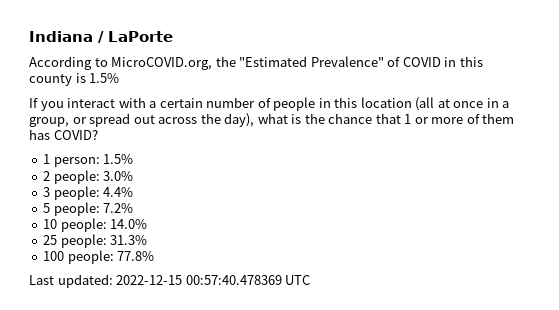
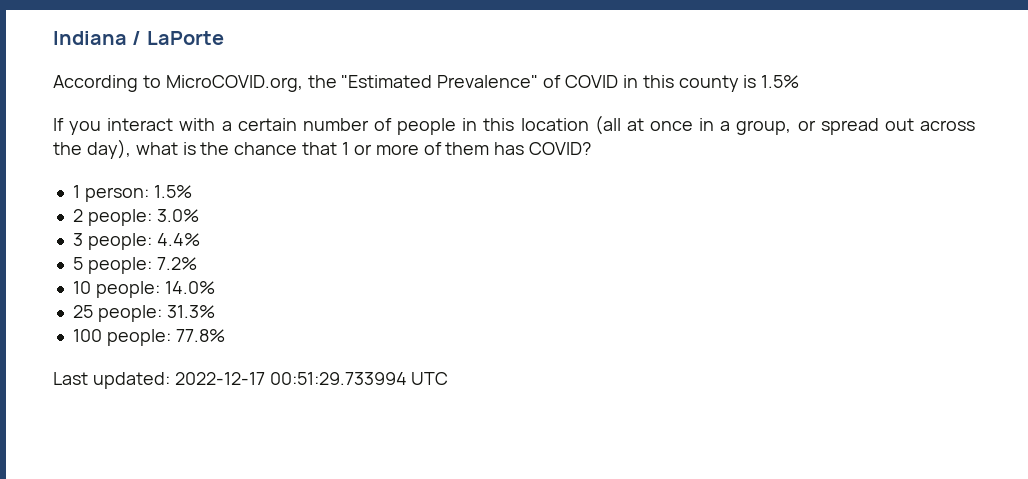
[116,275,282,285] 2022-12-15 00:57:40.478369 -> [174,372,407,385] 2022-12-17 00:51:29.733994

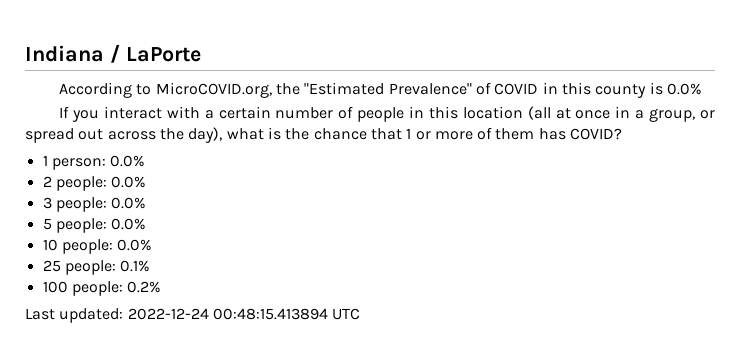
[761,75,800,88] 1.5% -> [666,83,702,95] 0.0%
[153,185,192,198] 1.5% -> [110,155,146,167] 0.0%
[156,209,199,222] 3.0% -> [111,176,147,188] 0.0%
[156,233,200,246] 4.4% -> [111,197,147,209] 0.0%
[156,257,197,270] 7.2% -> [111,218,147,230] 0.0%
[164,281,215,294] 14.0% -> [117,239,153,251] 0.0%
[166,305,215,318] 31.3% -> [120,260,151,272] 0.1%
[175,329,225,342] 77.8% -> [127,281,162,293] 0.2%
[174,372,407,385] 2022-12-17 00:51:29.733994 -> [127,308,328,320] 2022-12-24 00:48:15.413894

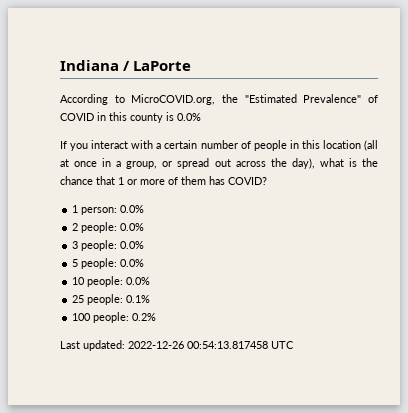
[127,308,328,320] 2022-12-24 00:48:15.413894 -> [128,341,268,349] 2022-12-26 00:54:13.817458

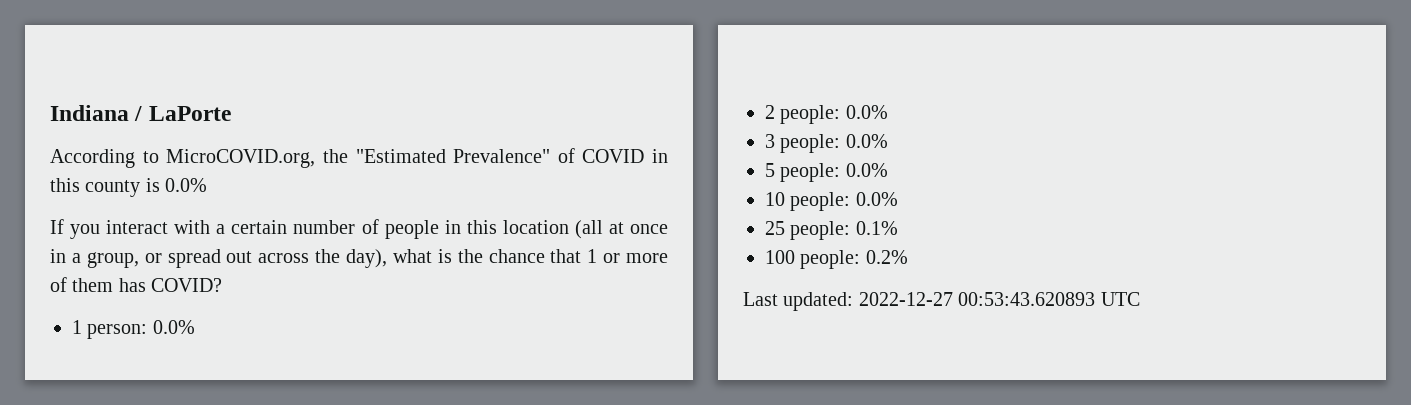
[128,341,268,349] 2022-12-26 00:54:13.817458 -> [858,292,1096,306] 2022-12-27 00:53:43.620893

